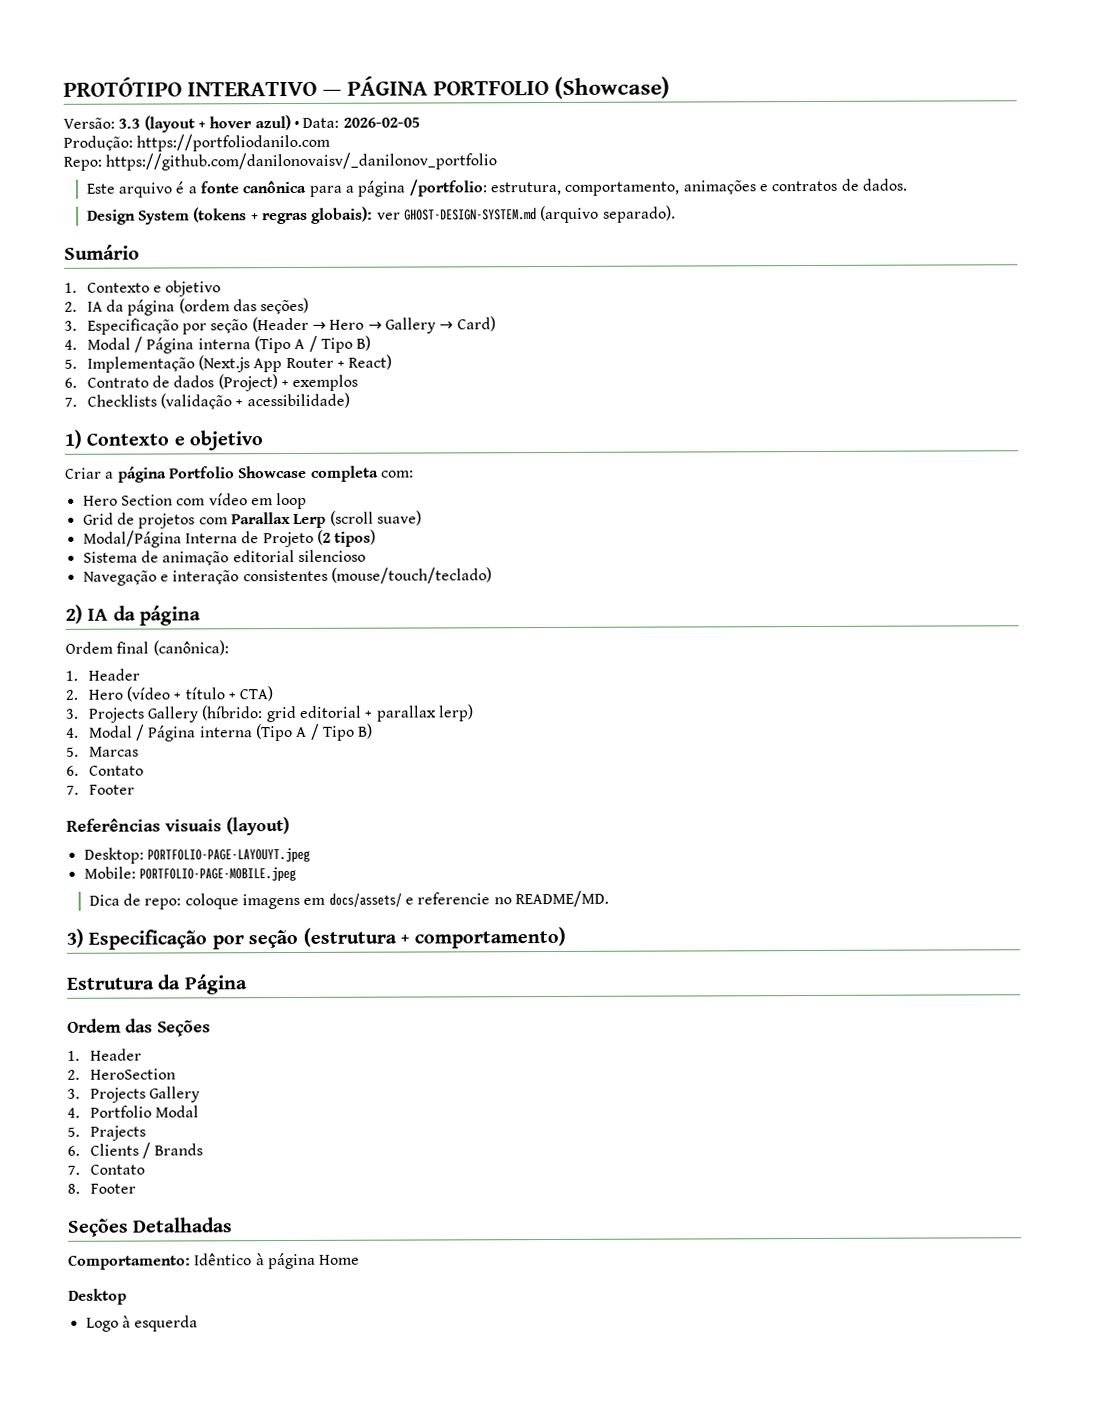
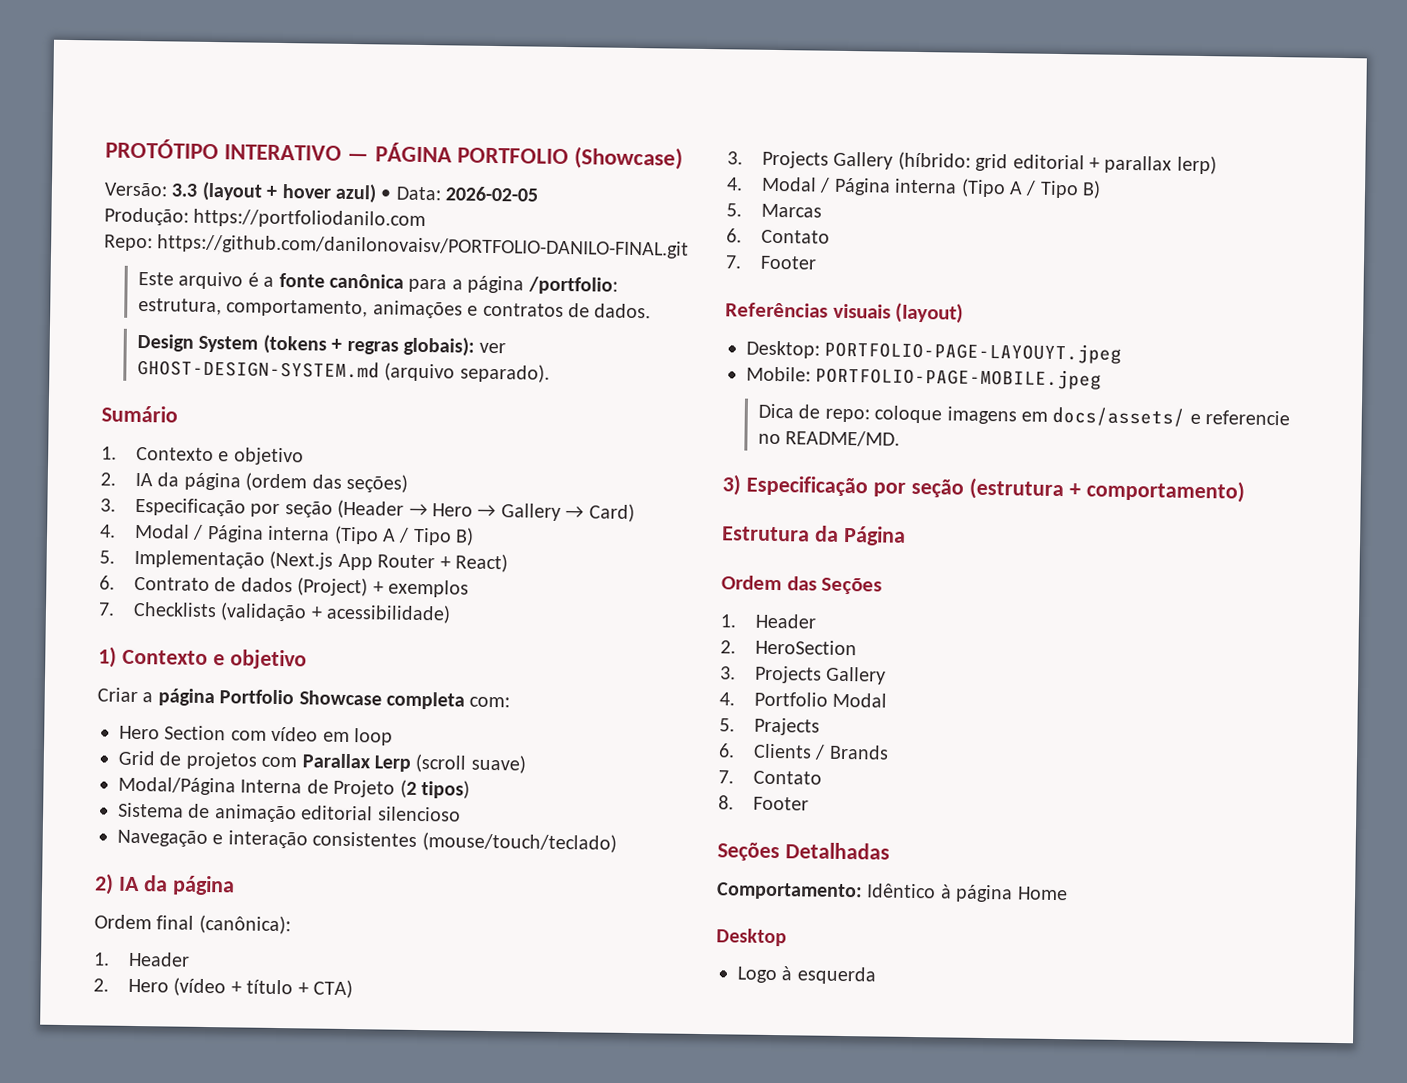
[105,152,498,171] https://github.com/danilonovaisv/_danilonov_portfolio -> [157,234,690,259] https://github.com/danilonovaisv/PORTFOLIO-DANILO-FINAL.git

